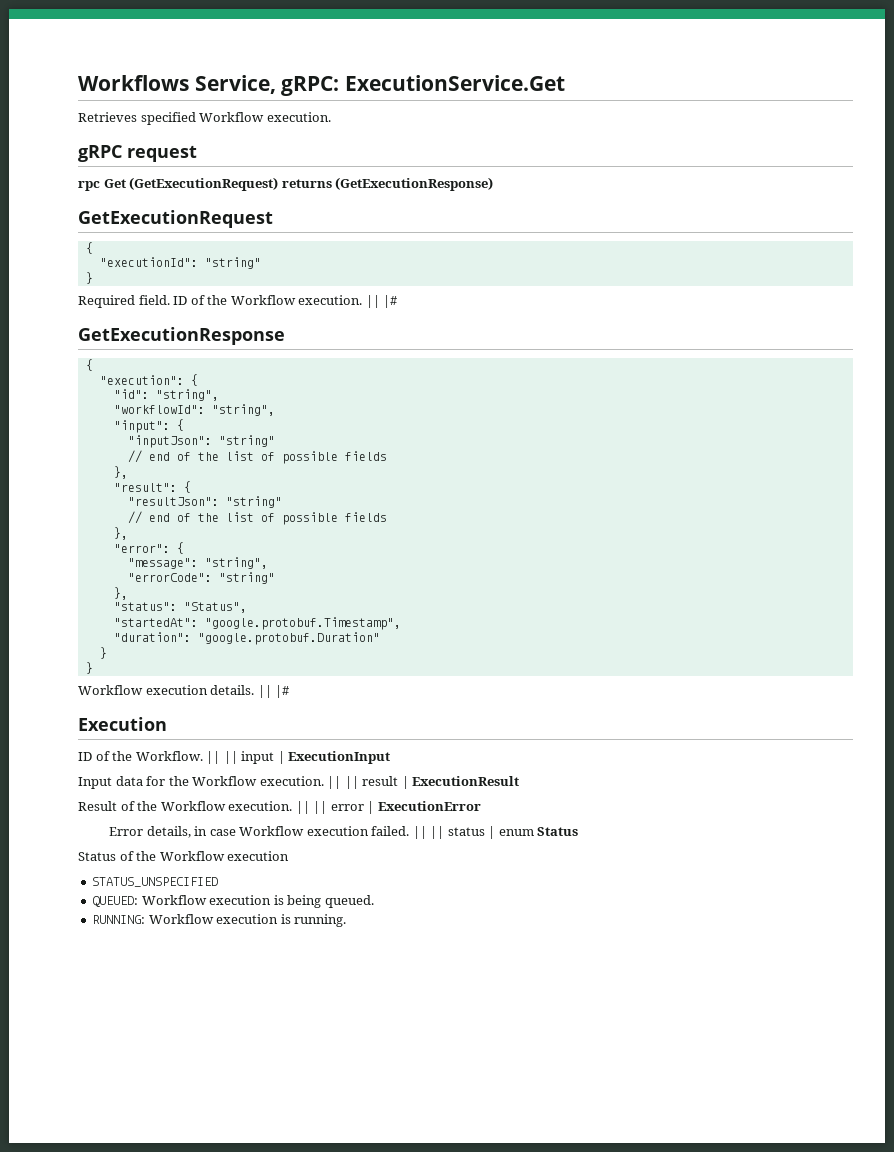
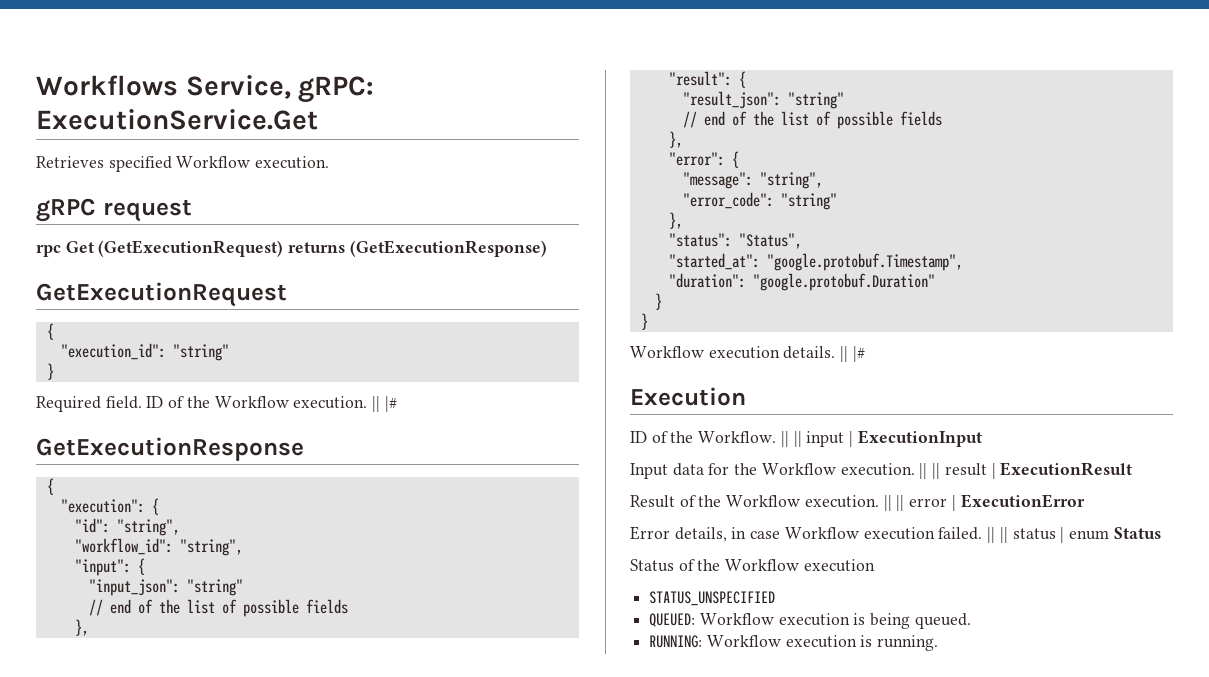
[99,257,198,267] "executionId": -> [60,343,166,360] "execution_id":
[113,405,205,414] "workflowId": -> [74,538,173,555] "workflow_id":
[127,435,212,448] "inputJson": -> [88,579,180,596] "input_json":
[127,497,219,506] "resultJson": -> [682,91,781,109] "result_json":
[127,573,212,582] "errorCode": -> [682,192,774,209] "error_code":
[113,618,198,627] "startedAt": -> [668,253,760,270] "started_at":

